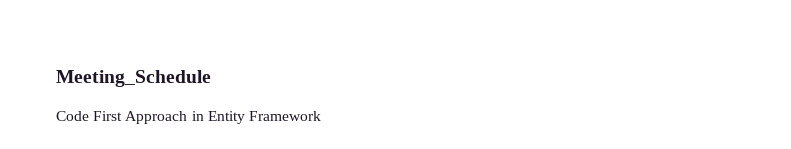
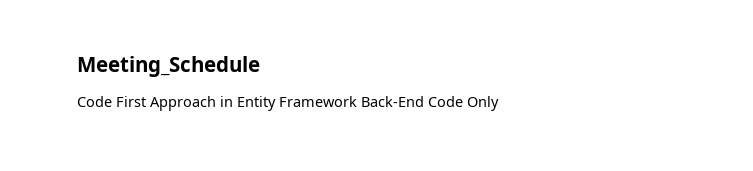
(321, 116) none -> [361,96,499,111] Back-End Code Only

